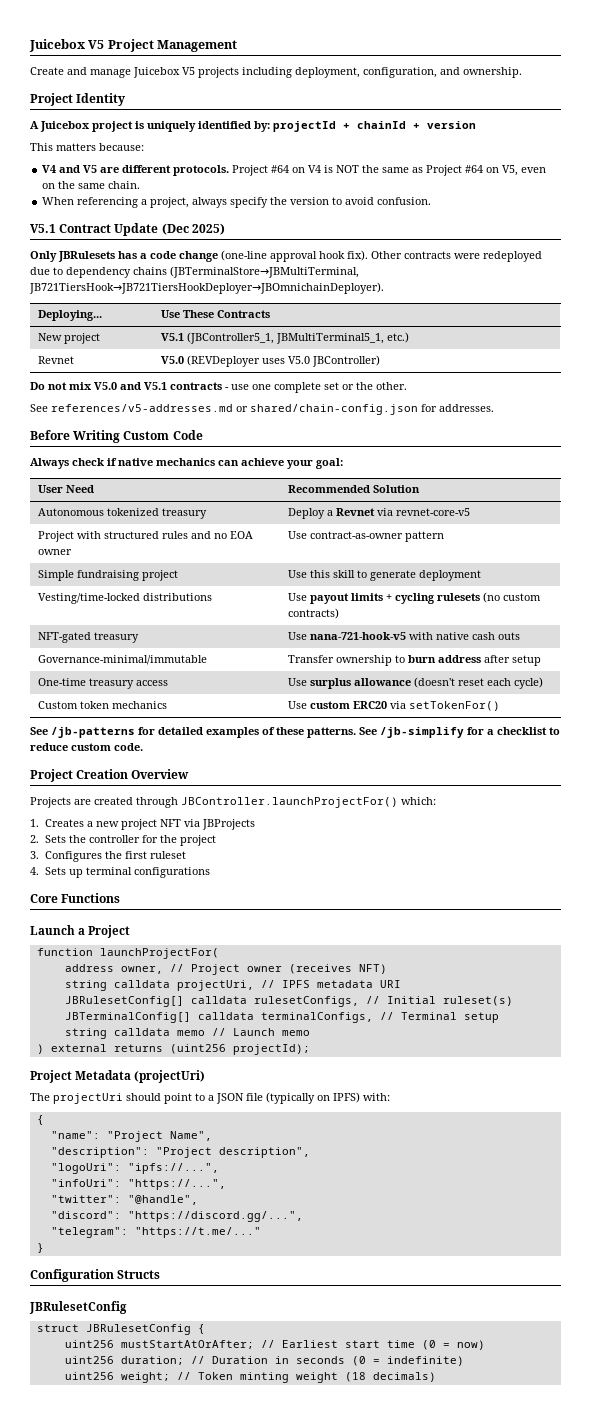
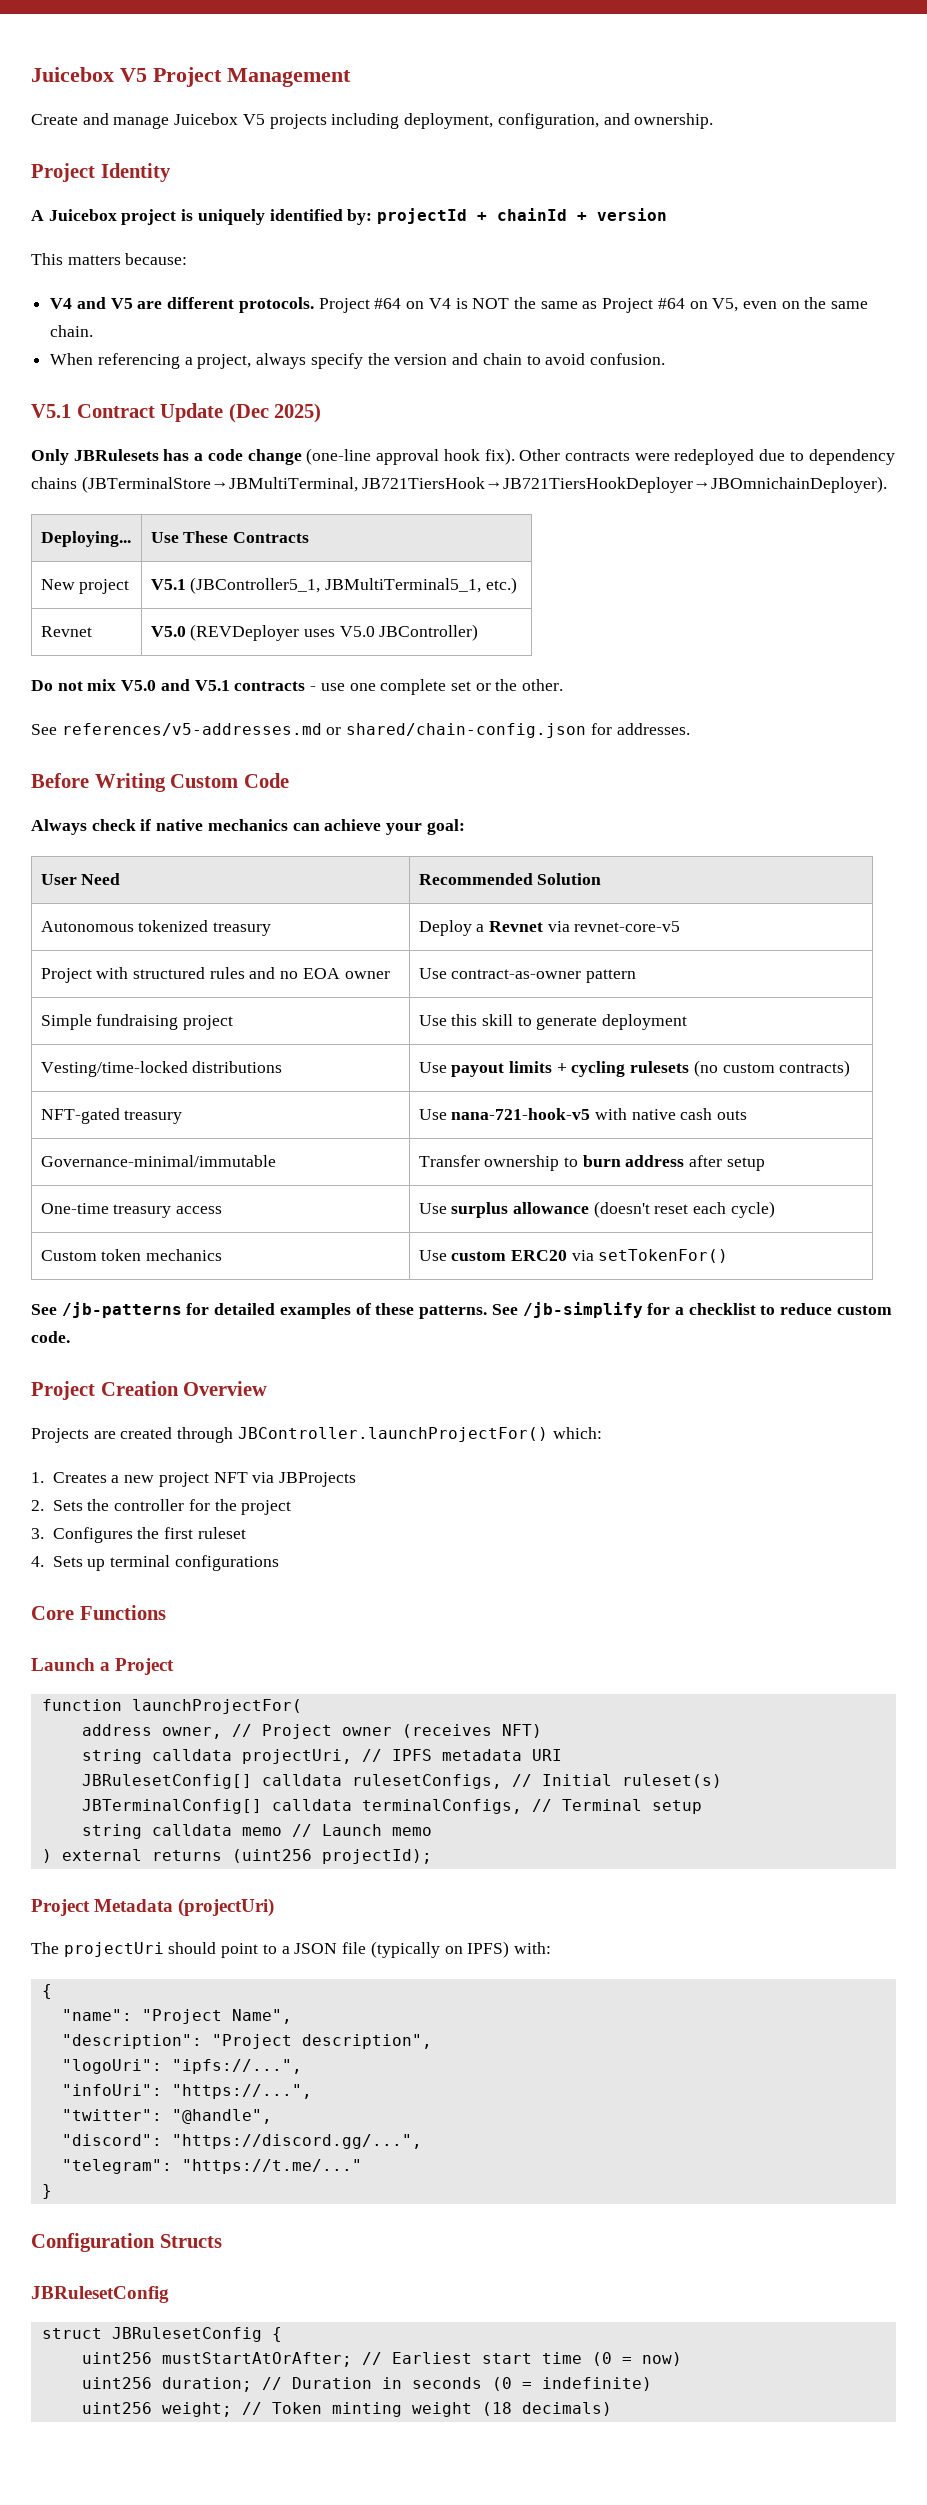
(330, 201) none -> [452,353,522,365] and chain

